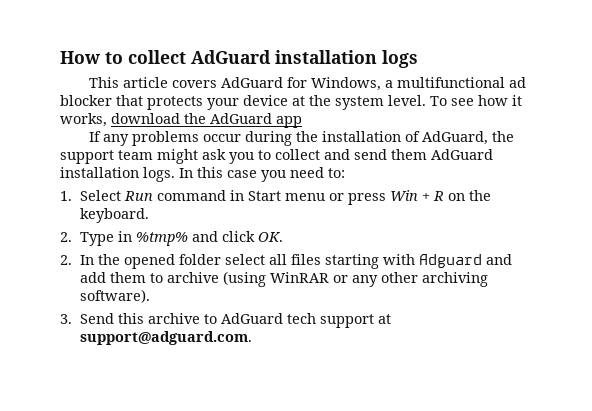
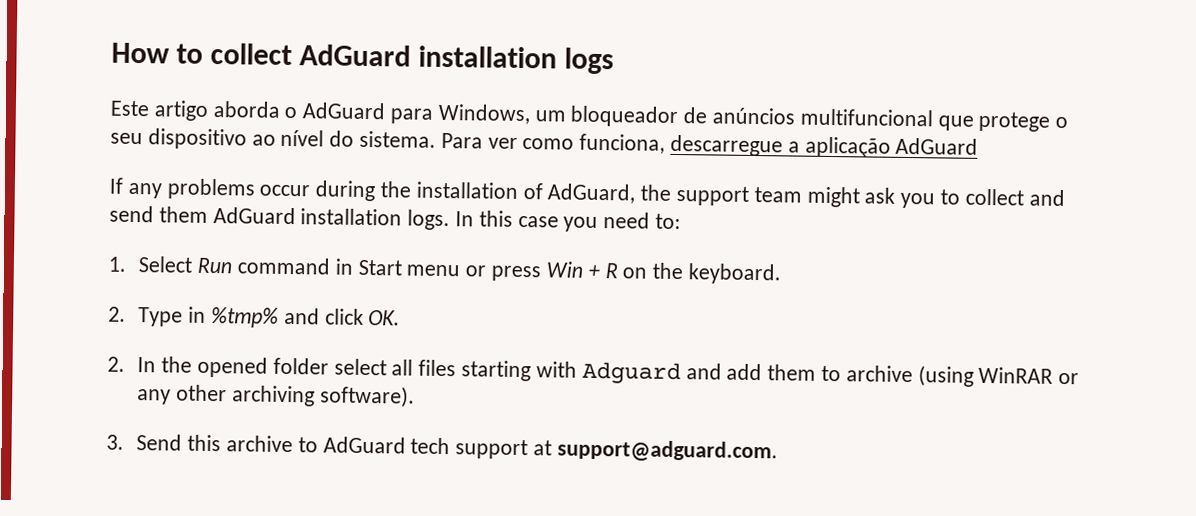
[89,77,527,91] [60,95,522,110] [60,113,302,128] This article covers AdGuard for Windows, a multifunctional ad blocker that protects your device at the system level. To see how it works, download the AdGuard app -> [110,100,1069,132] [110,128,979,158] Este artigo aborda o AdGuard para Windows, um bloqueador de anúncios multifuncional que protege o seu dispositivo ao nível do sistema. Para ver como funciona, descarregue a aplicação AdGuard

